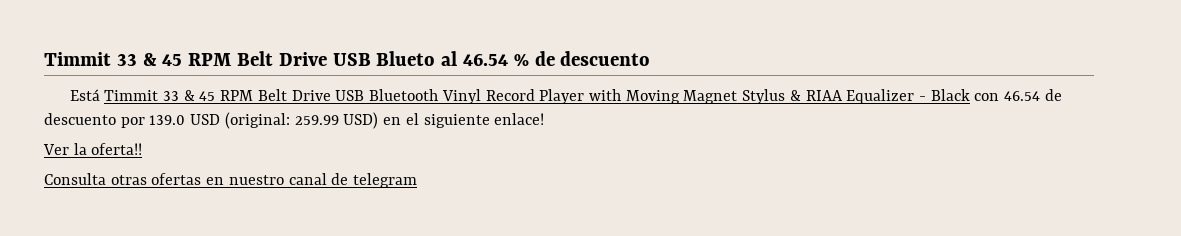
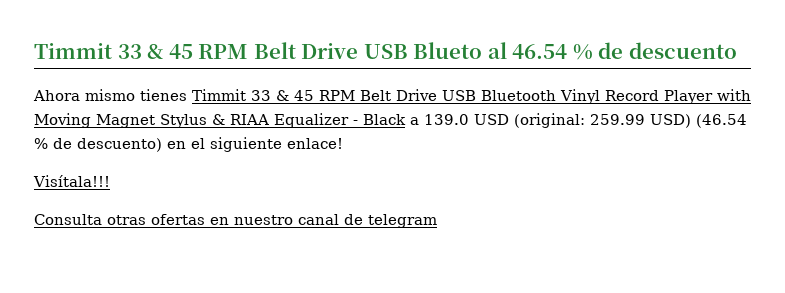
[69,89,100,101] Está -> [33,89,187,101] Ahora mismo tienes
[974,89,1062,101] [44,113,145,128] con 46.54 de descuento por -> [410,117,419,125] a
(379, 120) none -> [696,114,747,128] [34,138,162,152] (46.54 % de descuento)
[43,143,143,155] Ver la oferta!! -> [33,175,110,187] Visítala!!!

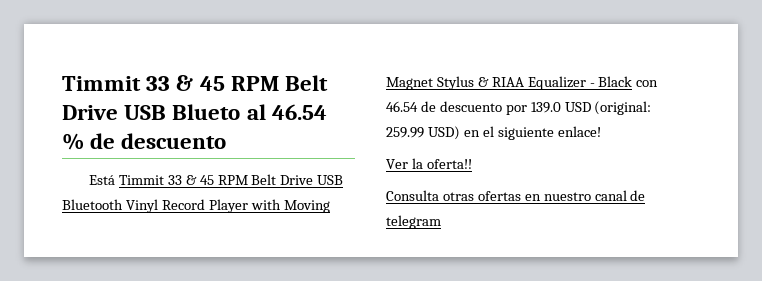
[33,89,187,101] Ahora mismo tienes -> [88,175,115,185] Está
[410,117,419,125] a -> [636,80,659,87] [386,101,527,115] con 46.54 de descuento por
[696,114,747,128] [34,138,162,152] (46.54 % de descuento) -> (460, 133) none
[33,175,110,187] Visítala!!! -> [386,158,472,169] Ver la oferta!!

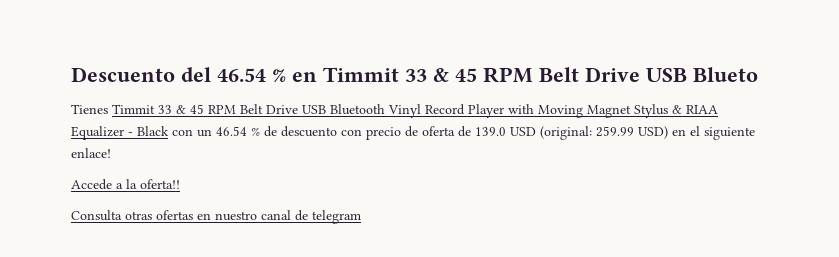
(62, 83) none -> [71,67,317,82] Descuento del 46.54 % en
[246,104,327,120] [62,133,227,150] [88,175,115,185] al 46.54 % de descuento // Está -> [71,104,108,114] // Tienes
[386,101,527,115] 46.54 de descuento por -> [197,126,471,140] un 46.54 % de descuento con precio de oferta de
[386,159,408,169] Ver -> [71,179,123,190] Accede a

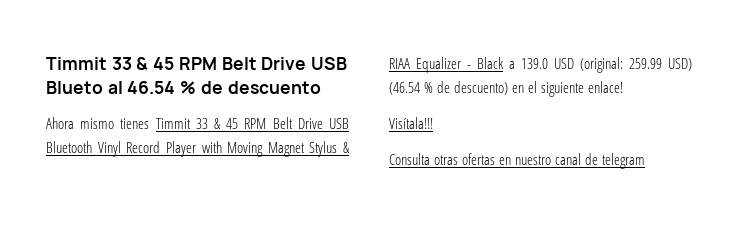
[71,67,317,82] Descuento del 46.54 % en -> (46, 63) none
[71,104,108,114] // Tienes -> [107,81,321,94] [46,117,150,129] al 46.54 % de descuento // Ahora mismo tienes
[172,126,471,140] con un 46.54 % de descuento con precio de oferta de -> [509,61,515,69] a
(668, 132) none -> [389,81,509,95] (46.54 % de descuento)
[71,179,180,190] Accede a la oferta!! -> [389,117,433,129] Visítala!!!

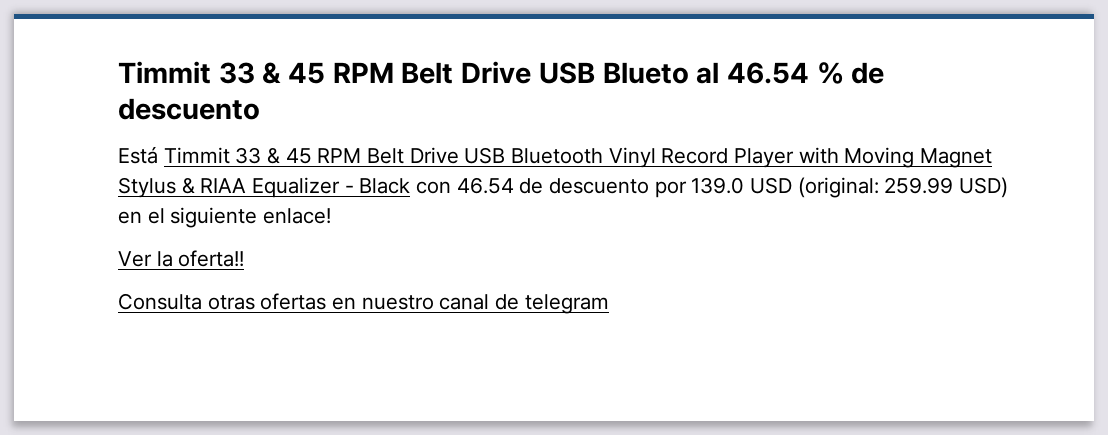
[46,117,150,129] Ahora mismo tienes -> [118,146,158,164] Está
[509,61,515,69] a -> [416,177,687,198] con 46.54 de descuento por
[389,81,509,95] (46.54 % de descuento) -> (1009, 187) none
[389,117,433,129] Visítala!!! -> [118,250,245,267] Ver la oferta!!

